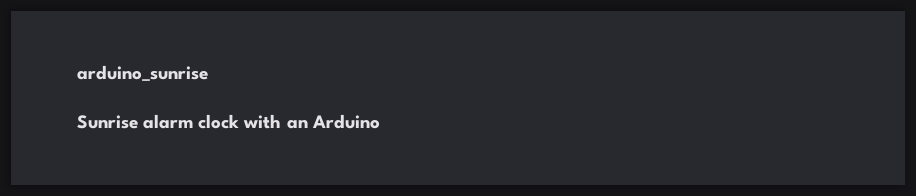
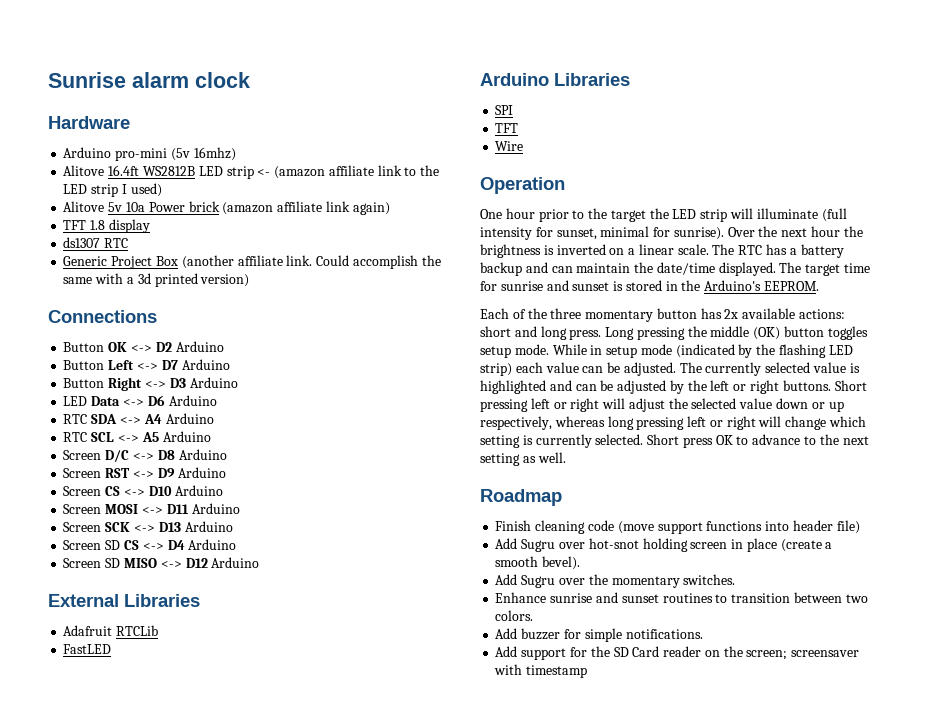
[77,65,208,81] arduino_sunrise // -> (48, 80) none
[243,114,380,129] with an Arduino -> [48,116,130,129] [63,147,236,161] [63,165,440,179] [63,183,162,197] [63,201,390,215] [63,219,150,233] [63,237,129,248] [63,255,441,269] [63,273,250,287] [48,310,157,323] [63,341,224,352] [63,359,230,370] [63,377,238,391] [63,395,217,406] [63,413,214,424] [63,431,211,442] [63,449,227,462] [63,467,226,478] [63,485,223,496] [63,503,240,514] [63,521,233,532] [63,539,237,550] [63,557,260,568] [48,594,200,607] [63,625,159,636] [63,644,112,654] [480,73,630,86] [495,105,514,115] [495,123,519,133] [495,141,524,151] [480,177,565,194] [480,208,847,222] [480,226,863,240] [480,244,844,258] [480,262,871,276] [480,280,820,291] [480,308,846,322] [480,326,868,340] [480,344,853,358] [480,362,860,376] [480,380,867,394] [480,398,844,412] [480,416,867,430] [480,434,869,448] [480,452,566,466] [480,489,562,506] [495,520,860,534] [495,538,833,552] [495,556,581,570] [495,574,736,588] [495,592,868,603] [495,610,534,621] [495,628,703,642] [495,646,860,660] [494,664,588,678] // Hardware // Arduino pro-mini (5v 16mhz) // Alitove 16.4ft WS2812B LED strip <- (amazon affiliate link to the LED strip I used) // Alitove 5v 10a Power brick (amazon affiliate link again) // TFT 1.8 display // ds1307 RTC // Generic Project Box (another affiliate link. Could accomplish the same with a 3d printed version) // Connections // Button OK <-> D2 Arduino // Button Left <-> D7 Arduino // Button Right <-> D3 Arduino // LED Data <-> D6 Arduino // RTC SDA <-> A4 Arduino // RTC SCL <-> A5 Arduino // Screen D/C <-> D8 Arduino // Screen RST <-> D9 Arduino // Screen CS <-> D10 Arduino // Screen MOSI <-> D11 Arduino // Screen SCK <-> D13 Arduino // Screen SD CS <-> D4 Arduino // Screen SD MISO <-> D12 Arduino // External Libraries // Adafruit RTCLib // FastLED // Arduino Libraries // SPI // TFT // Wire // Operation // One hour prior to the target the LED strip will illuminate (full intensity for sunset, minimal for sunrise). Over the next hour the brightness is inverted on a linear scale. The RTC has a battery backup and can maintain the date/time displayed. The target time for sunrise and sunset is stored in the Arduino's EEPROM. // Each of the three momentary button has 2x available actions: short and long press. Long pressing the middle (OK) button toggles setup mode. While in setup mode (indicated by the flashing LED strip) each value can be adjusted. The currently selected value is highlighted and can be adjusted by the left or right buttons. Short pressing left or right will adjust the selected value down or up respectively, whereas long pressing left or right will change which setting is currently selected. Short press OK to advance to the next setting as well. // Roadmap // Finish cleaning code (move support functions into header file) // Add Sugru over hot-snot holding screen in place (create a smooth bevel). // Add Sugru over the momentary switches. // Enhance sunrise and sunset routines to transition between two colors. // Add buzzer for simple notifications. // Add support for the SD Card reader on the screen; screensaver with timestamp

